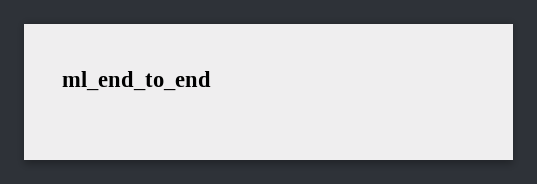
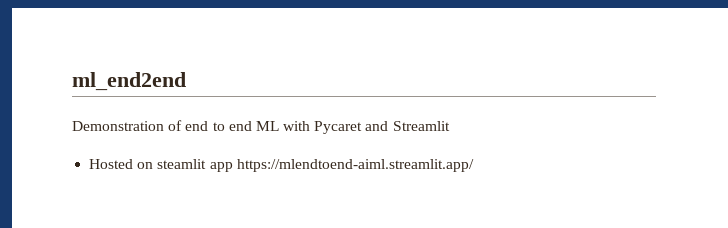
[62,71,211,91] ml_end_to_end -> [72,72,186,91] [72,120,450,134] [89,159,474,172] ml_end2end // Demonstration of end to end ML with Pycaret and Streamlit // Hosted on steamlit app https://mlendtoend-aiml.streamlit.app/

